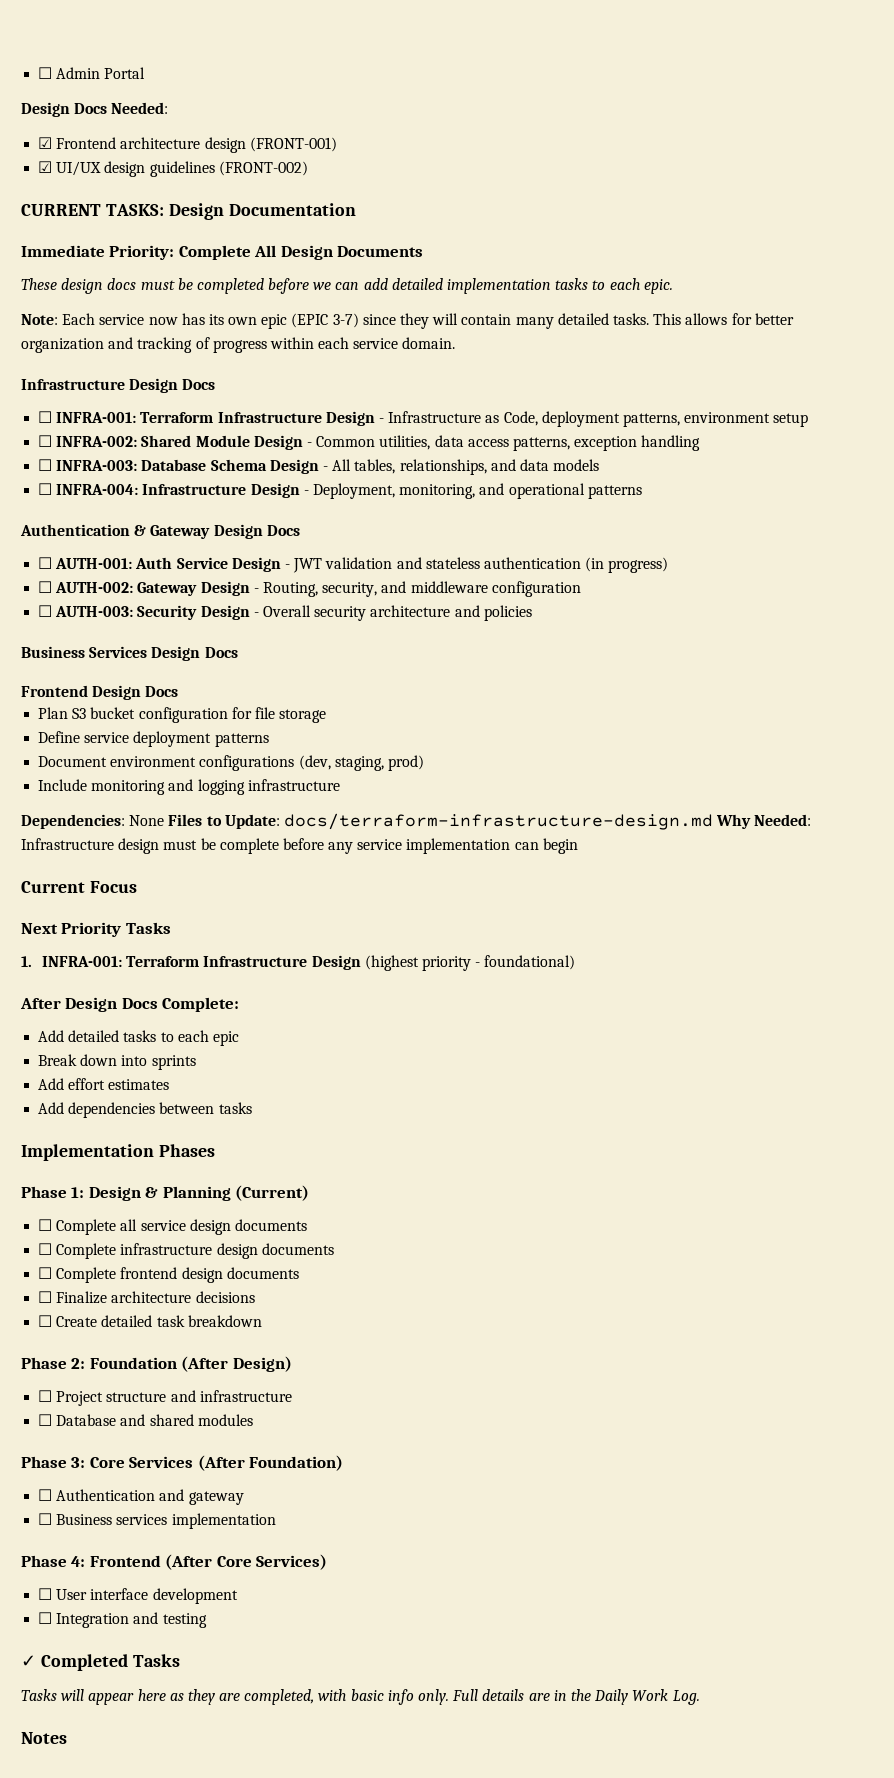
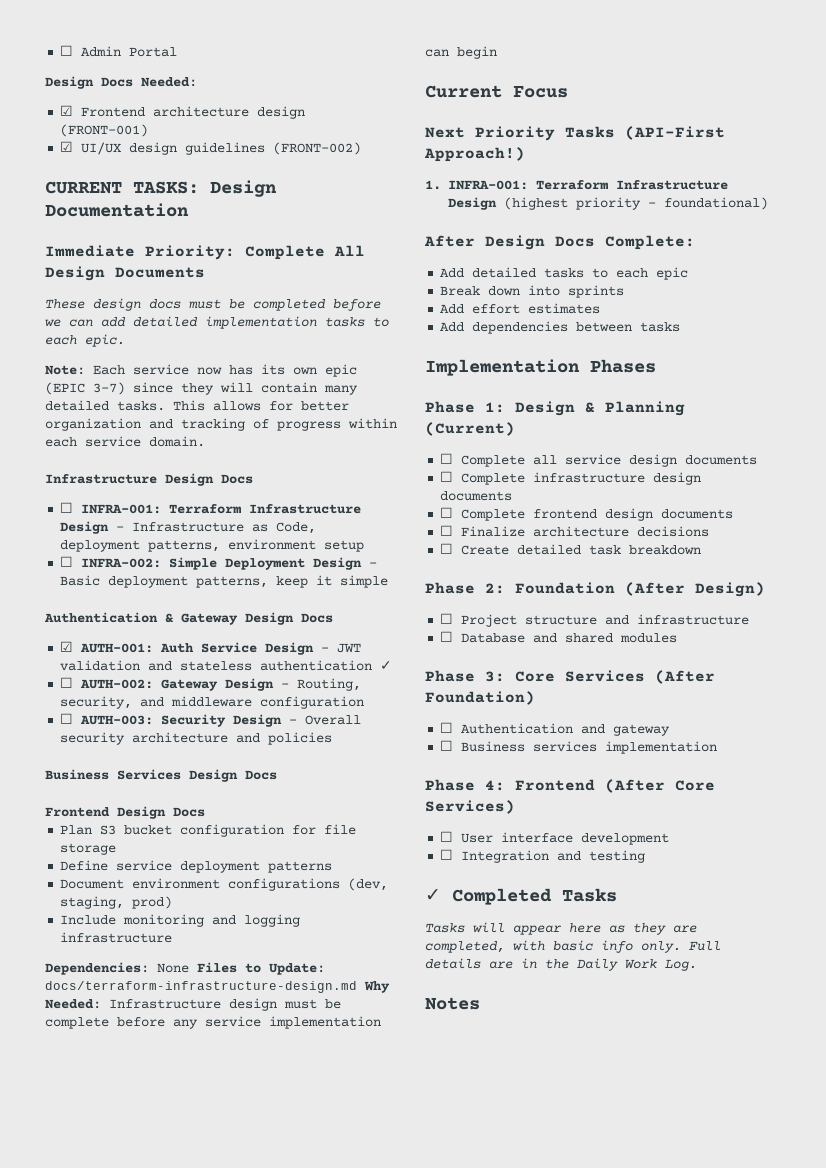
[141,435,701,451] [38,459,600,475] [38,483,642,499] Shared Module Design - Common utilities, data access patterns, exception handling // ☐ INFRA-003: Database Schema Design - All tables, relationships, and data models // ☐ INFRA-004: Infrastructure Design - Deployment, monitoring, and operational patterns -> [169,557,378,570] [60,575,389,588] Simple Deployment Design - Basic deployment patterns, keep it simple
[38,557,53,569] ☐ -> [60,641,74,652] ☑
[585,557,669,573] (in progress) -> [380,661,393,670] ✓
(171, 928) none -> [625,126,725,140] [424,147,525,162] (API-First Approach!)

